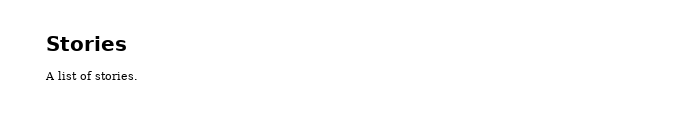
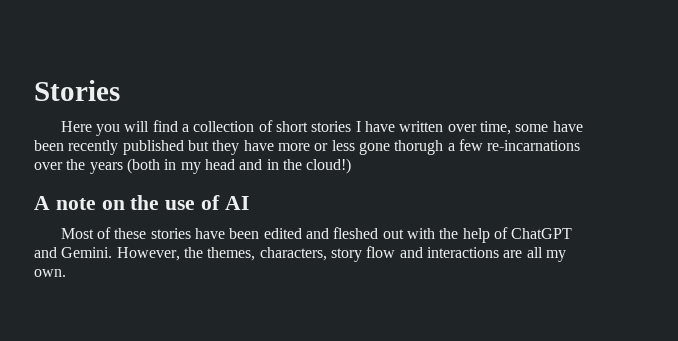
[45,71,138,80] A list of stories. -> [60,120,583,136] [34,139,581,155] [34,158,352,174] [34,195,249,210] [60,227,573,243] [34,246,566,262] [34,269,66,277] Here you will find a collection of short stories I have written over time, some have been recently published but they have more or less gone thorugh a few re-incarnations over the years (both in my head and in the cloud!) // A note on the use of AI // Most of these stories have been edited and fleshed out with the help of ChatGPT and Gemini. However, the themes, characters, story flow and interactions are all my own.

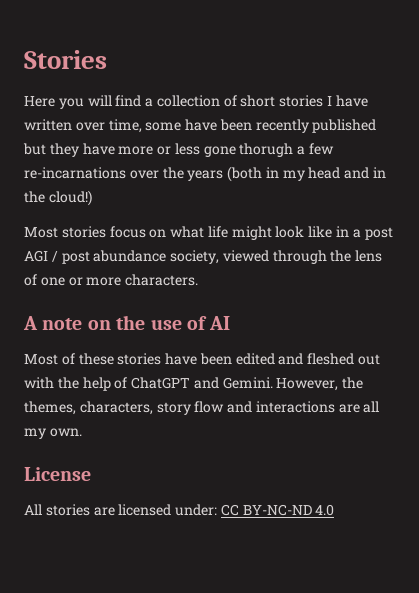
(352, 166) none -> [24,226,393,240] [24,250,383,264] [24,274,199,286] // Most stories focus on what life might look like in a post AGI / post abundance society, viewed through the lens of one or more characters.
(66, 273) none -> [24,467,91,481] [24,504,335,516] // License // All stories are licensed under: CC BY-NC-ND 4.0

